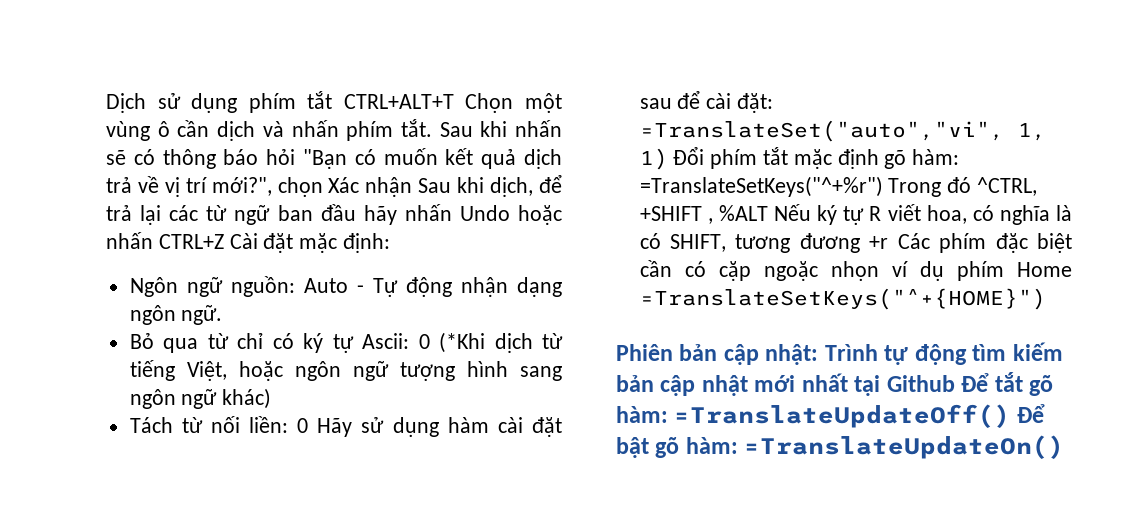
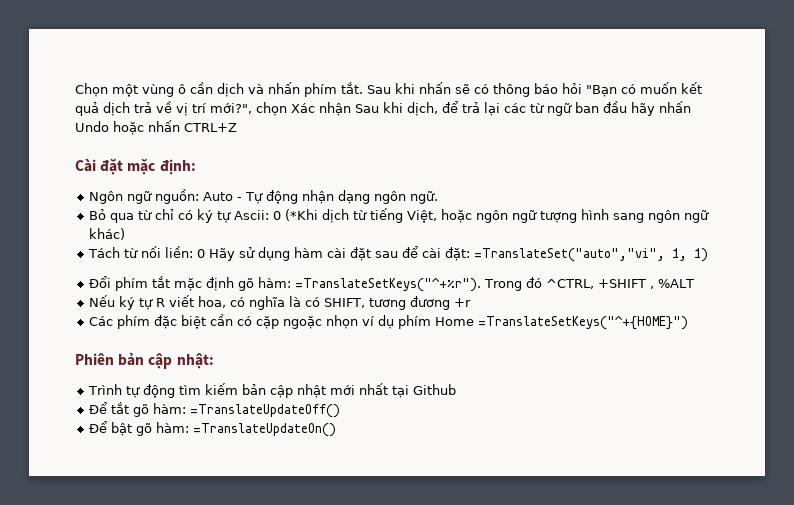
[106,91,454,113] Dịch sử dụng phím tắt CTRL+ALT+T -> (75, 90) none
(224, 241) none -> (237, 127) //
(668, 159) none -> (708, 255) //
[639,176,883,197] =TranslateSetKeys("^+%r") -> [294,278,481,292] =TranslateSetKeys("^+%r").
(768, 213) none -> (694, 283) //
(889, 242) none -> (471, 302) //
(819, 354) none -> (214, 361) //
(955, 383) none -> (456, 389) //
(1011, 416) none -> (340, 411) //

